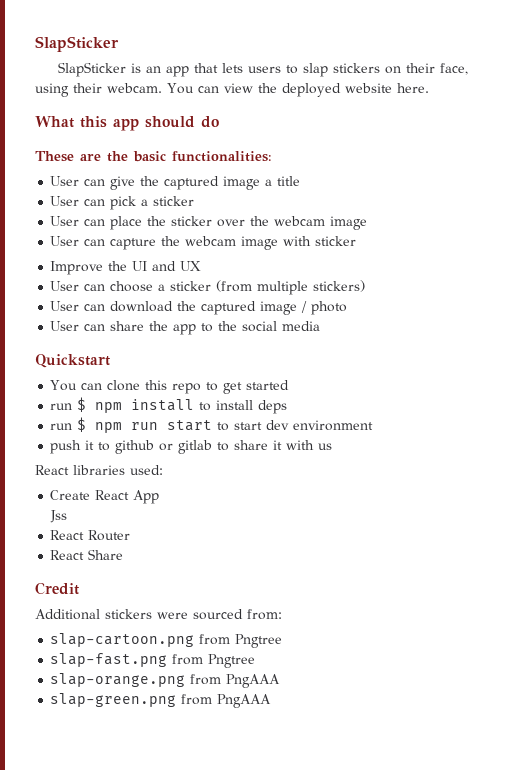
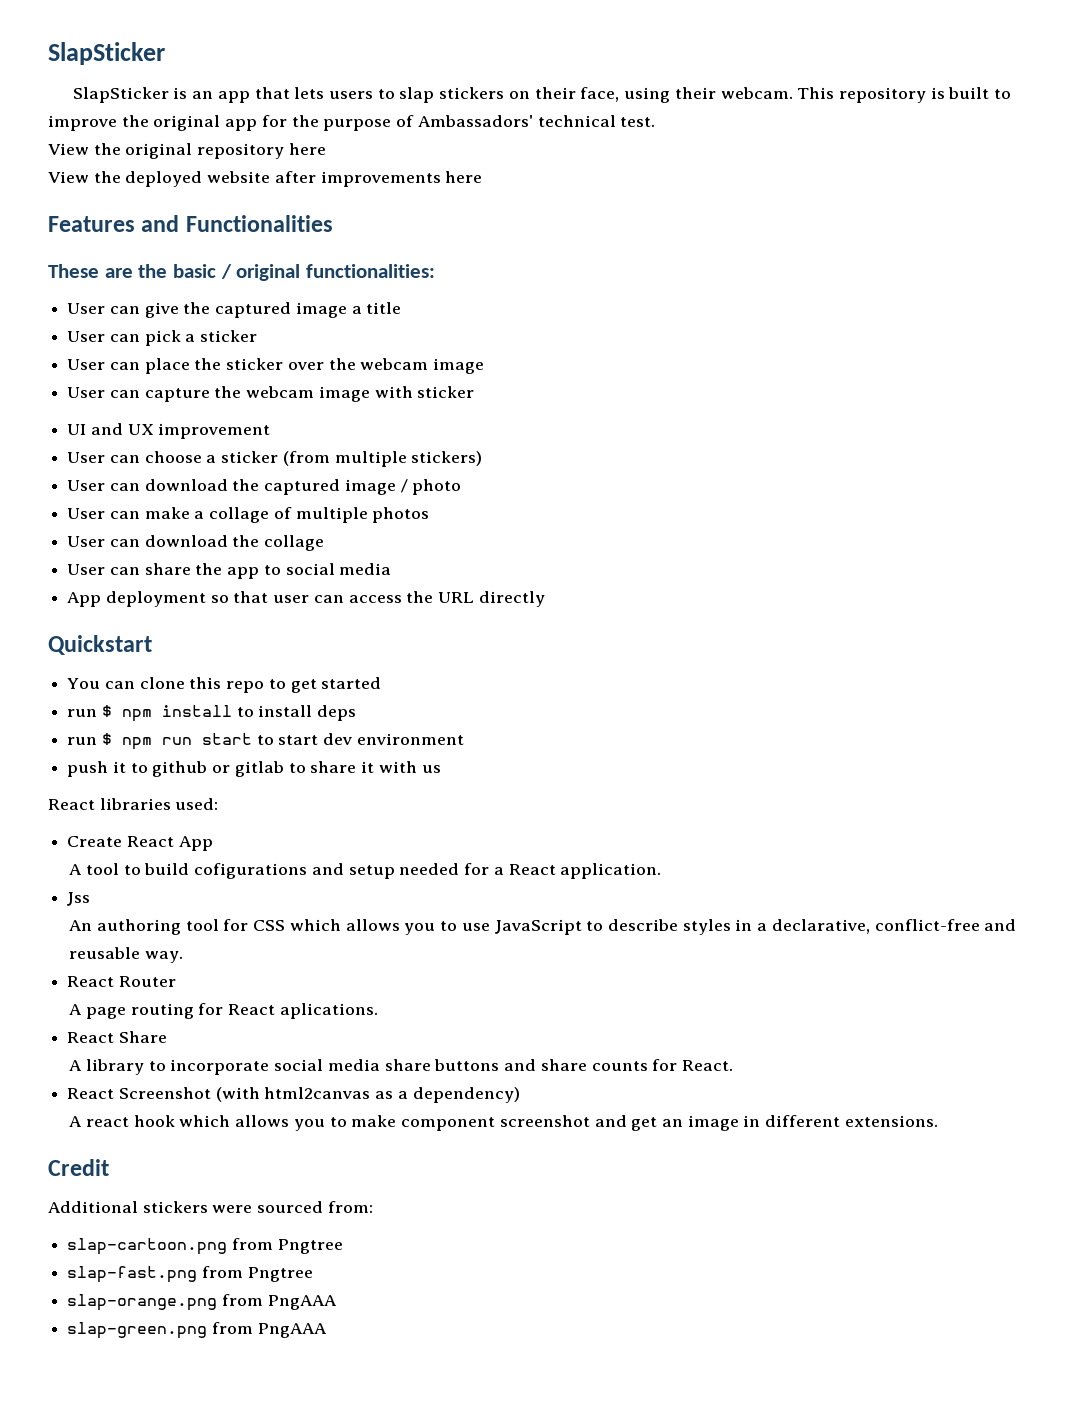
[167,83,429,97] [35,116,219,131] You can view the deployed website here. // What this app should do -> [797,87,1012,103] [48,115,656,131] [48,143,326,159] [48,171,483,187] [48,215,333,232] This repository is built to improve the original app for the purpose of Ambassadors' technical test. // View the original repository here // View the deployed website after improvements here // Features and Functionalities
(166, 156) none -> [220,264,301,281] / original
[50,261,128,275] Improve the -> (475, 392) none
(202, 266) none -> [158,423,271,439] improvement
(348, 308) none -> [67,507,430,523] [67,535,325,551] // User can make a collage of multiple photos // User can download the collage
[218,321,321,332] the social media -> [285,563,392,575] [67,591,545,607] social media // App deployment so that user can access the URL directly
[49,510,67,523] [50,530,131,541] [50,549,124,560] Jss // React Router // React Share -> [69,863,662,879] [67,892,91,906] [69,919,1017,935] [69,947,184,963] [67,976,176,987] [69,1003,378,1019] [67,1031,167,1043] [69,1059,733,1075] [67,1087,520,1103] [69,1115,938,1131] A tool to build cofigurations and setup needed for a React application. // Jss // An authoring tool for CSS which allows you to use JavaScript to describe styles in a declarative, conflict-free and reusable way. // React Router // A page routing for React aplications. // React Share // A library to incorporate social media share buttons and share counts for React. // React Screenshot (with html2canvas as a dependency) // A react hook which allows you to make component screenshot and get an image in different extensions.

